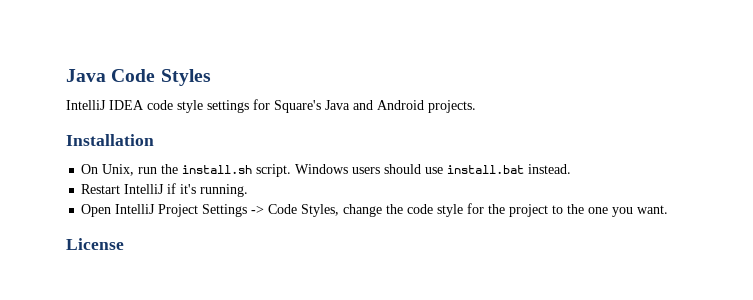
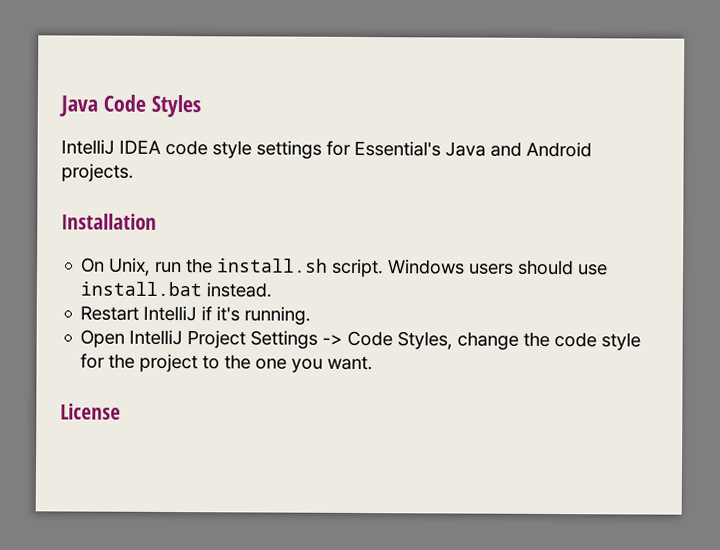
[274,100,321,113] Square's -> [354,140,441,157] Essential's

